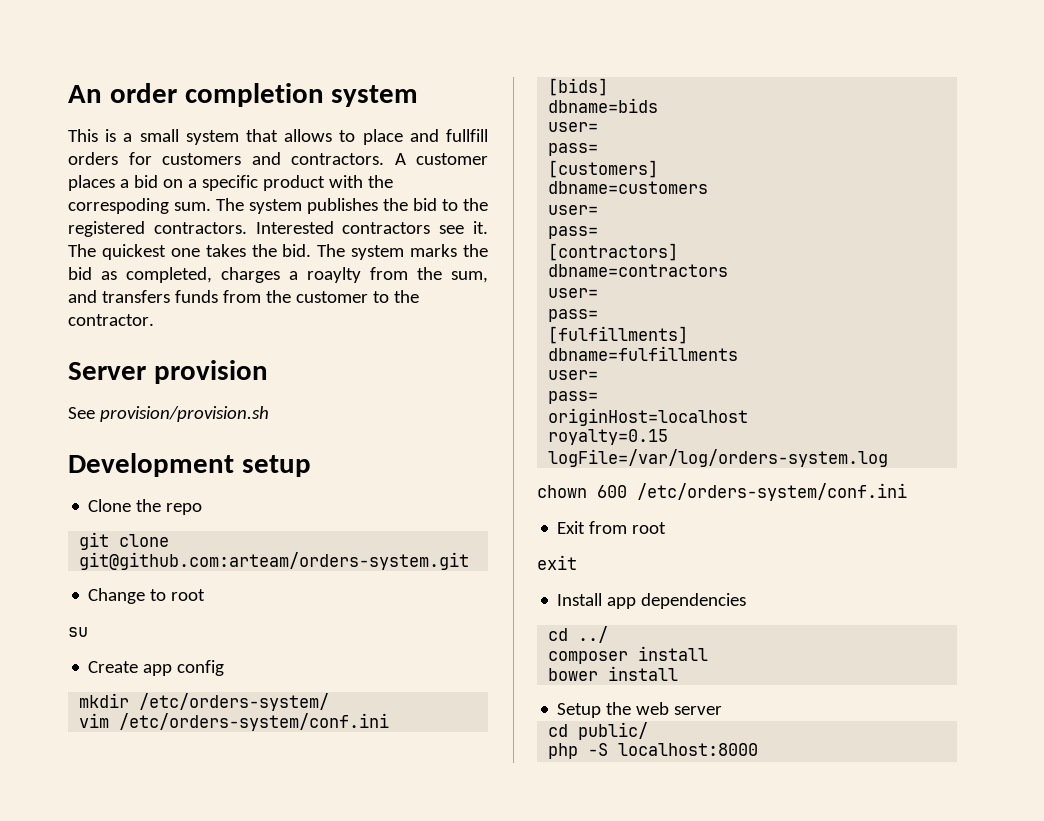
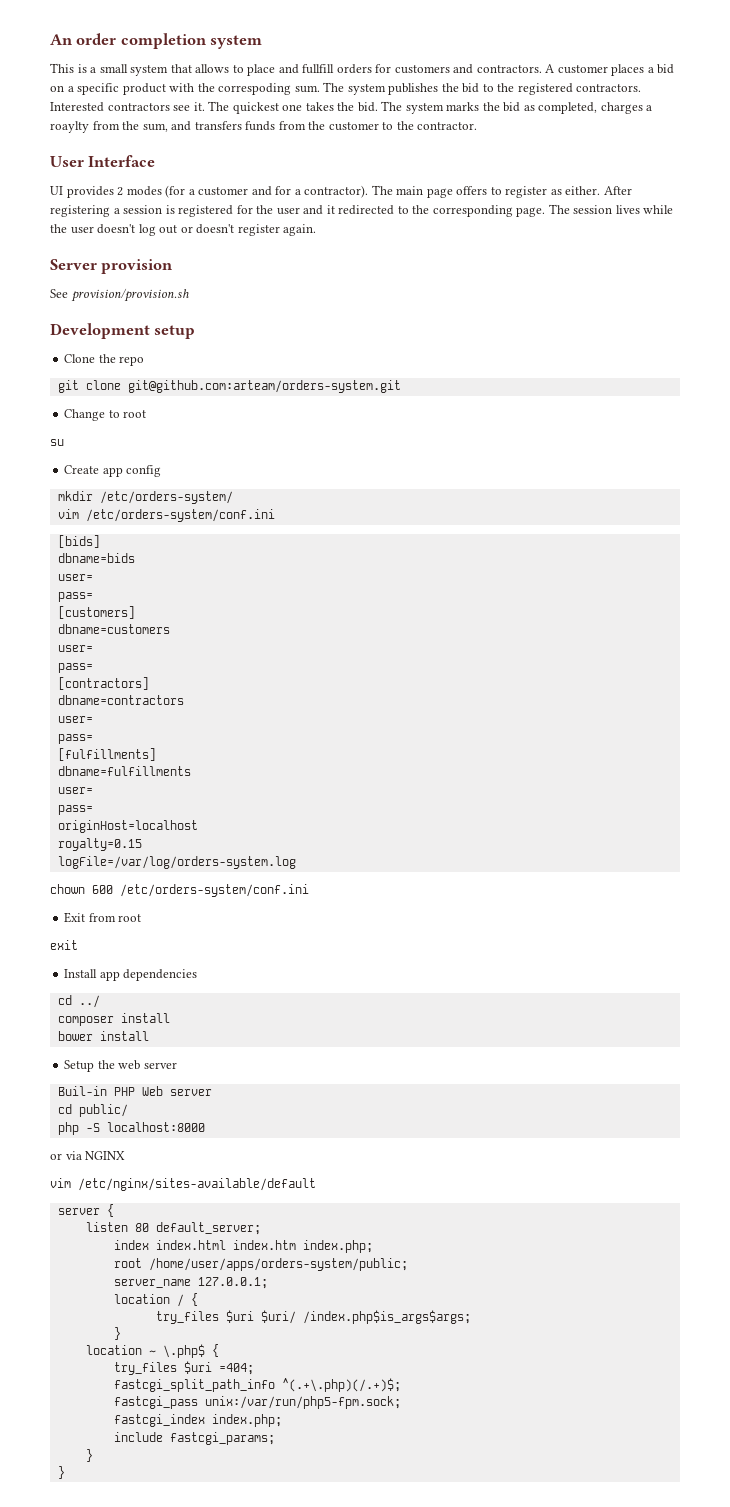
(154, 320) none -> [50,155,156,167] [50,185,632,198] [50,204,674,217] [50,224,317,236] // User Interface // UI provides 2 modes (for a customer and for a contractor). The main page offers to register as either. After registering a session is registered for the user and it redirected to the corresponding page. The session lives while the user doesn't log out or doesn't register again.
(723, 710) none -> [57,1086,212,1096] // Buil-in PHP Web server
(759, 749) none -> [50,1151,126,1160] [50,1178,316,1191] [57,1204,114,1217] [85,1222,261,1235] [113,1240,373,1253] [113,1258,408,1271] [113,1277,268,1289] [113,1293,198,1307] [155,1310,471,1324] [113,1327,121,1340] [85,1344,219,1358] [113,1361,254,1375] [113,1378,401,1392] [113,1396,401,1409] [113,1414,282,1427] [113,1432,275,1445] [85,1449,93,1462] [57,1466,65,1479] // or via NGINX // vim /etc/nginx/sites-available/default // server { // listen 80 default_server; // index index.html index.htm index.php; // root /home/user/apps/orders-system/public; // server_name 127.0.0.1; // location / { // try_files $uri $uri/ /index.php$is_args$args; // } // location ~ \.php$ { // try_files $uri =404; // fastcgi_split_path_info ^(.+\.php)(/.+)$; // fastcgi_pass unix:/var/run/php5-fpm.sock; // fastcgi_index index.php; // include fastcgi_params; // } // }

